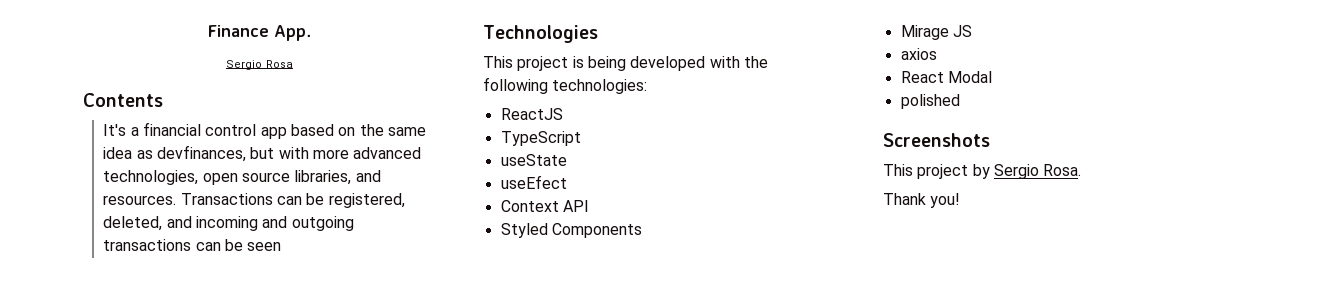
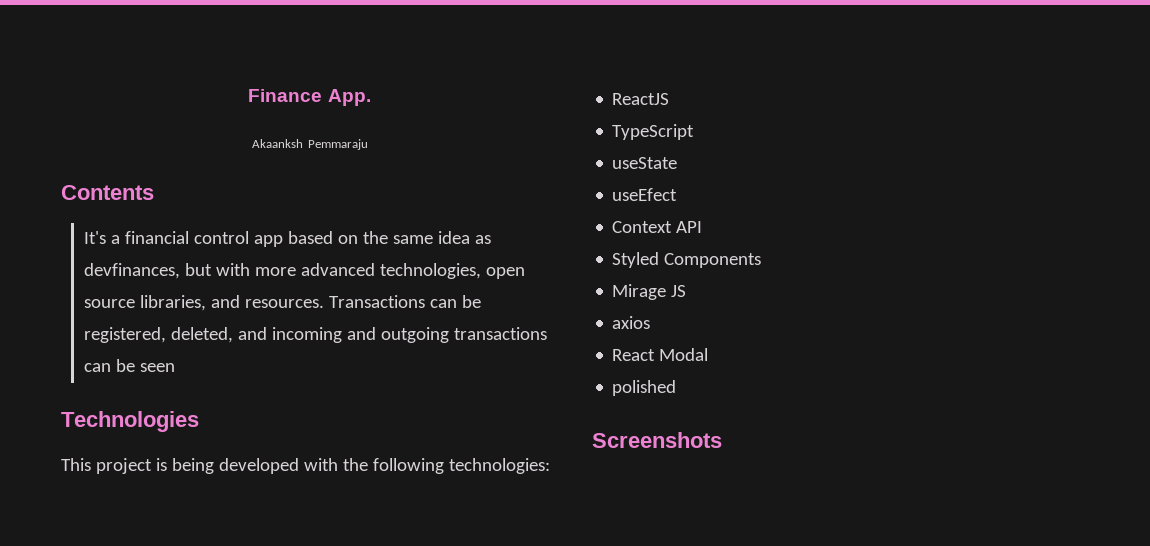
[225,60,294,70] Sergio Rosa -> [251,139,368,150] Akaanksh Pemmaraju
[883,164,1082,179] [883,193,961,208] // This project by Sergio Rosa. // Thank you! -> (722, 440) none

